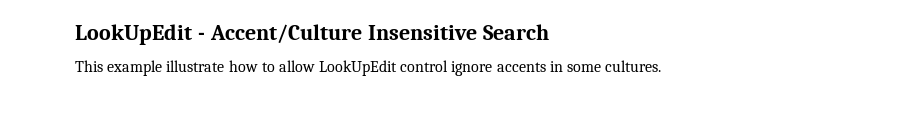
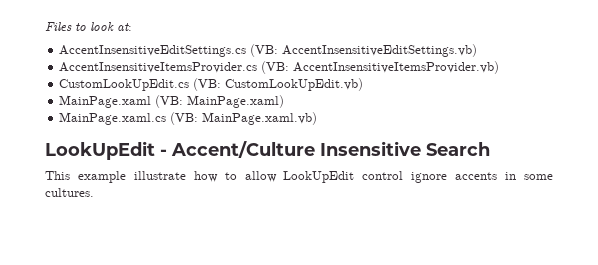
(75, 34) none -> [45,22,132,31] [59,44,478,57] [59,61,500,74] [59,78,364,91] [59,95,285,108] [59,112,318,125] Files to look at: // AccentInsensitiveEditSettings.cs (VB: AccentInsensitiveEditSettings.vb) // AccentInsensitiveItemsProvider.cs (VB: AccentInsensitiveItemsProvider.vb) // CustomLookUpEdit.cs (VB: CustomLookUpEdit.vb) // MainPage.xaml (VB: MainPage.xaml) // MainPage.xaml.cs (VB: MainPage.xaml.vb) //

